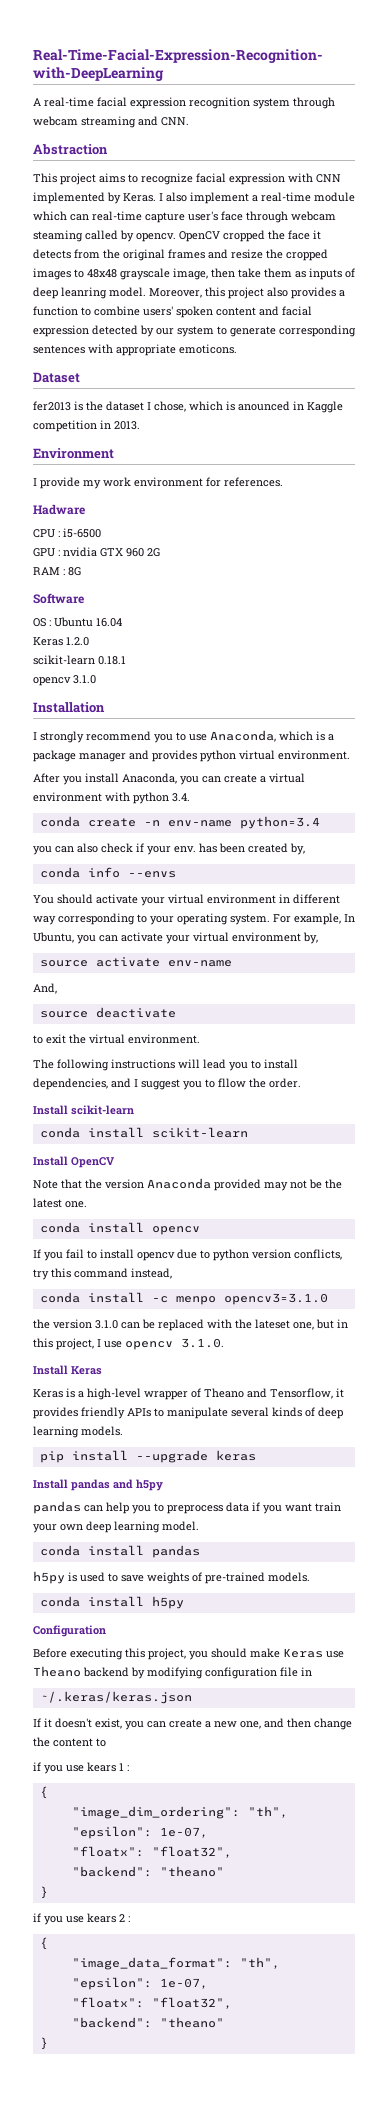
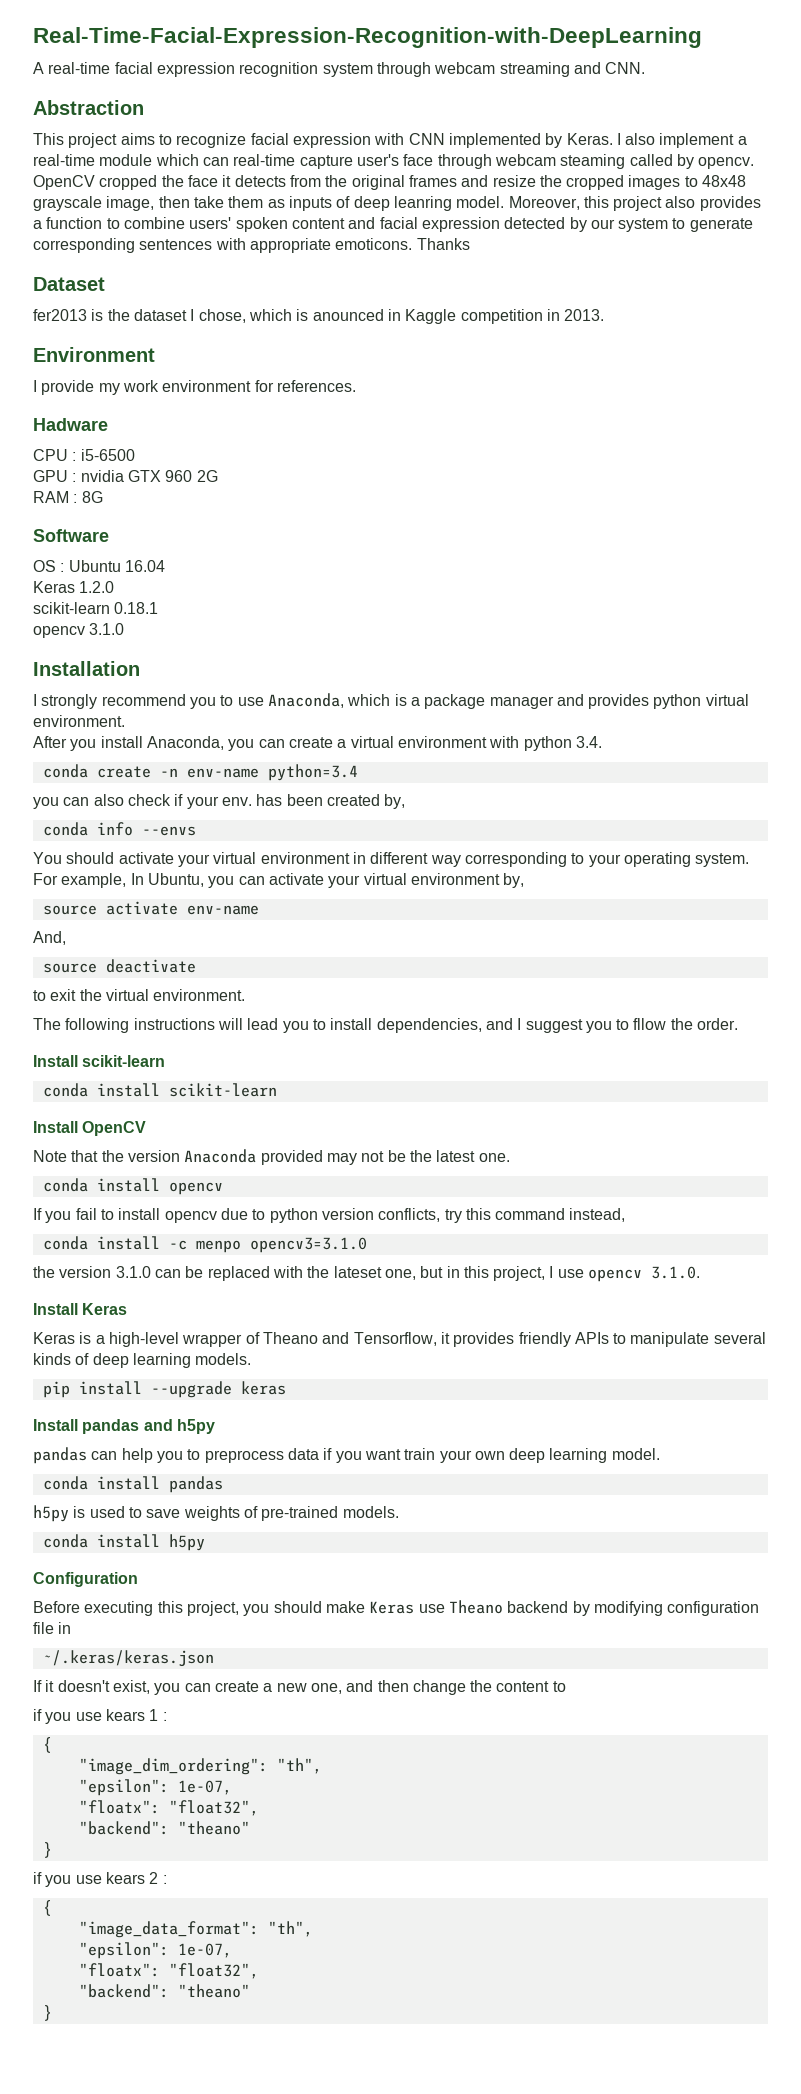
(237, 349) none -> [416,238,470,250] Thanks

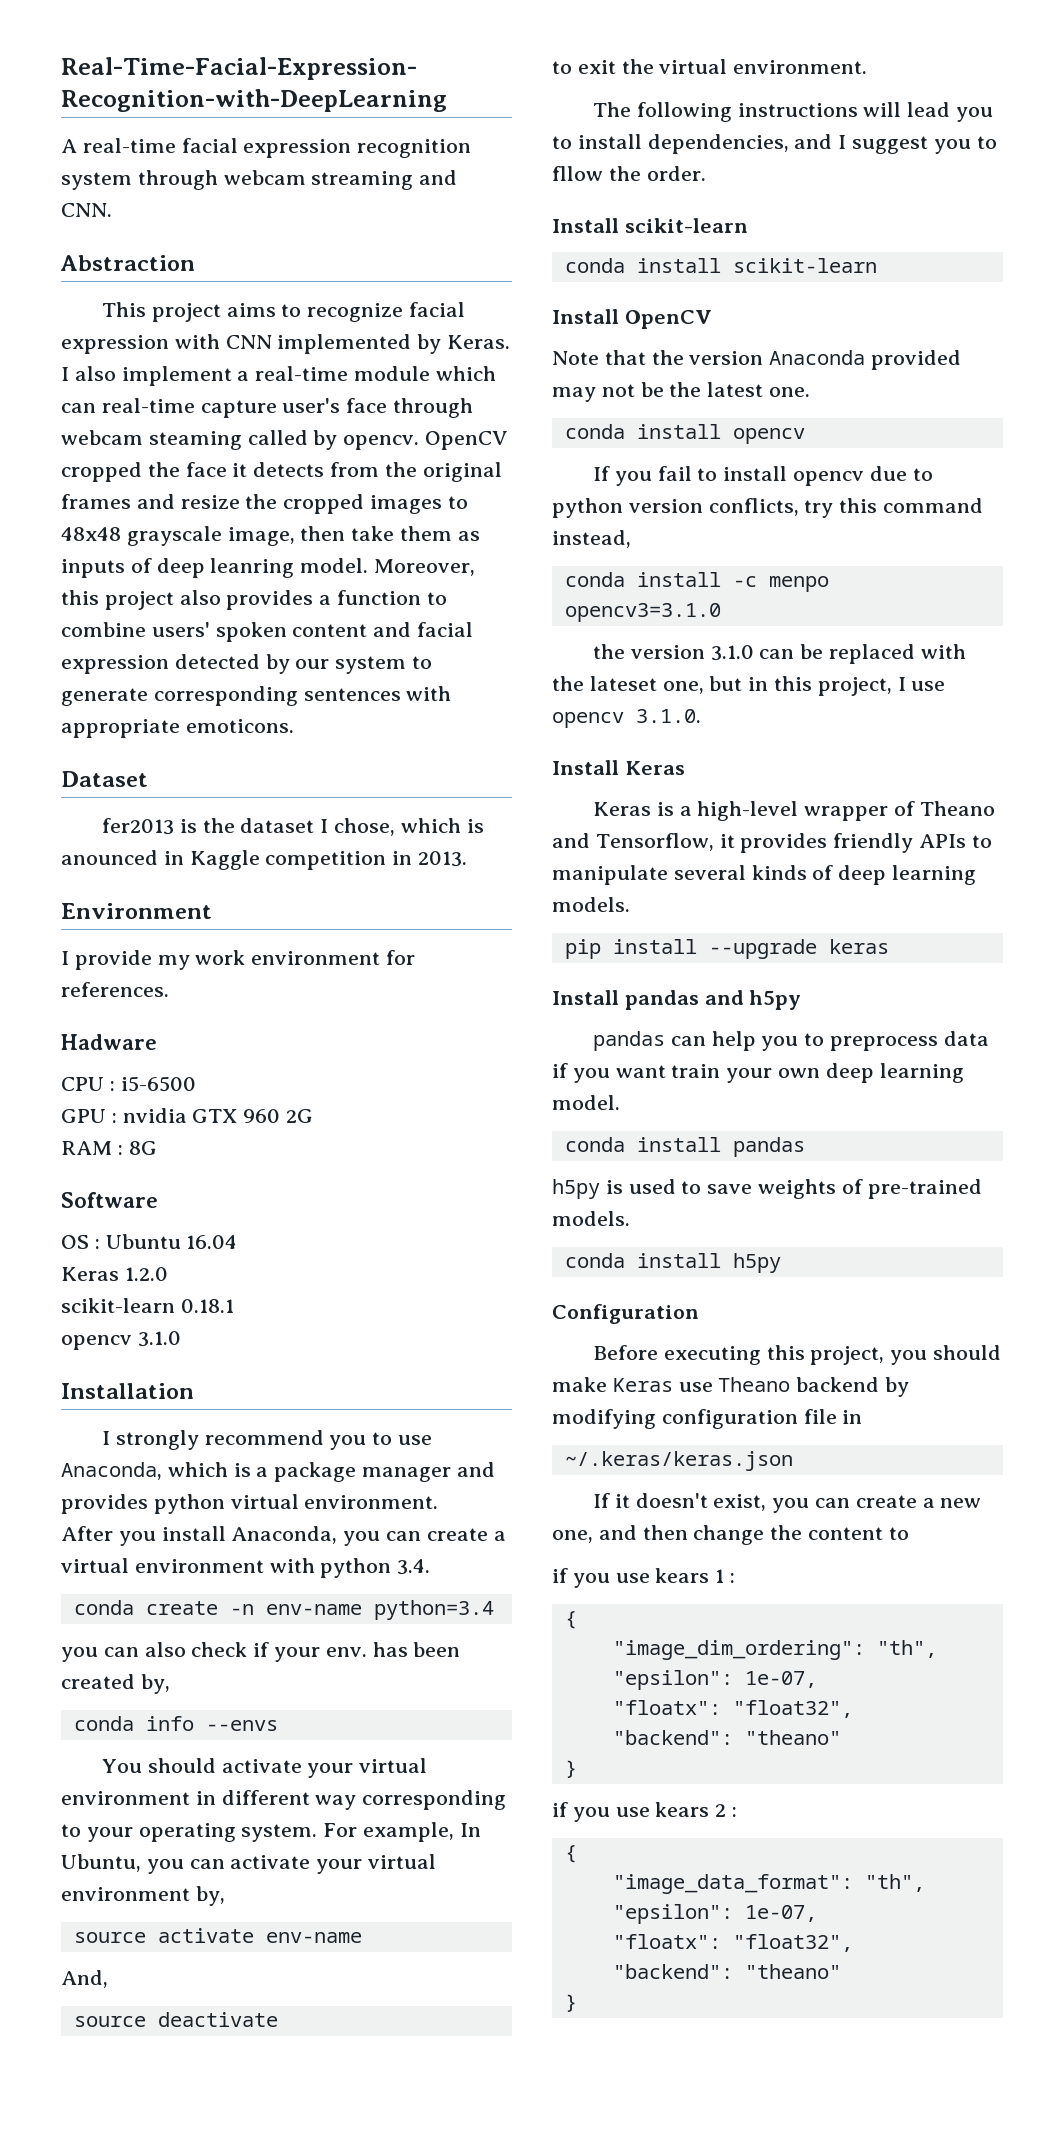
[416,238,470,250] Thanks -> (294, 726) none

